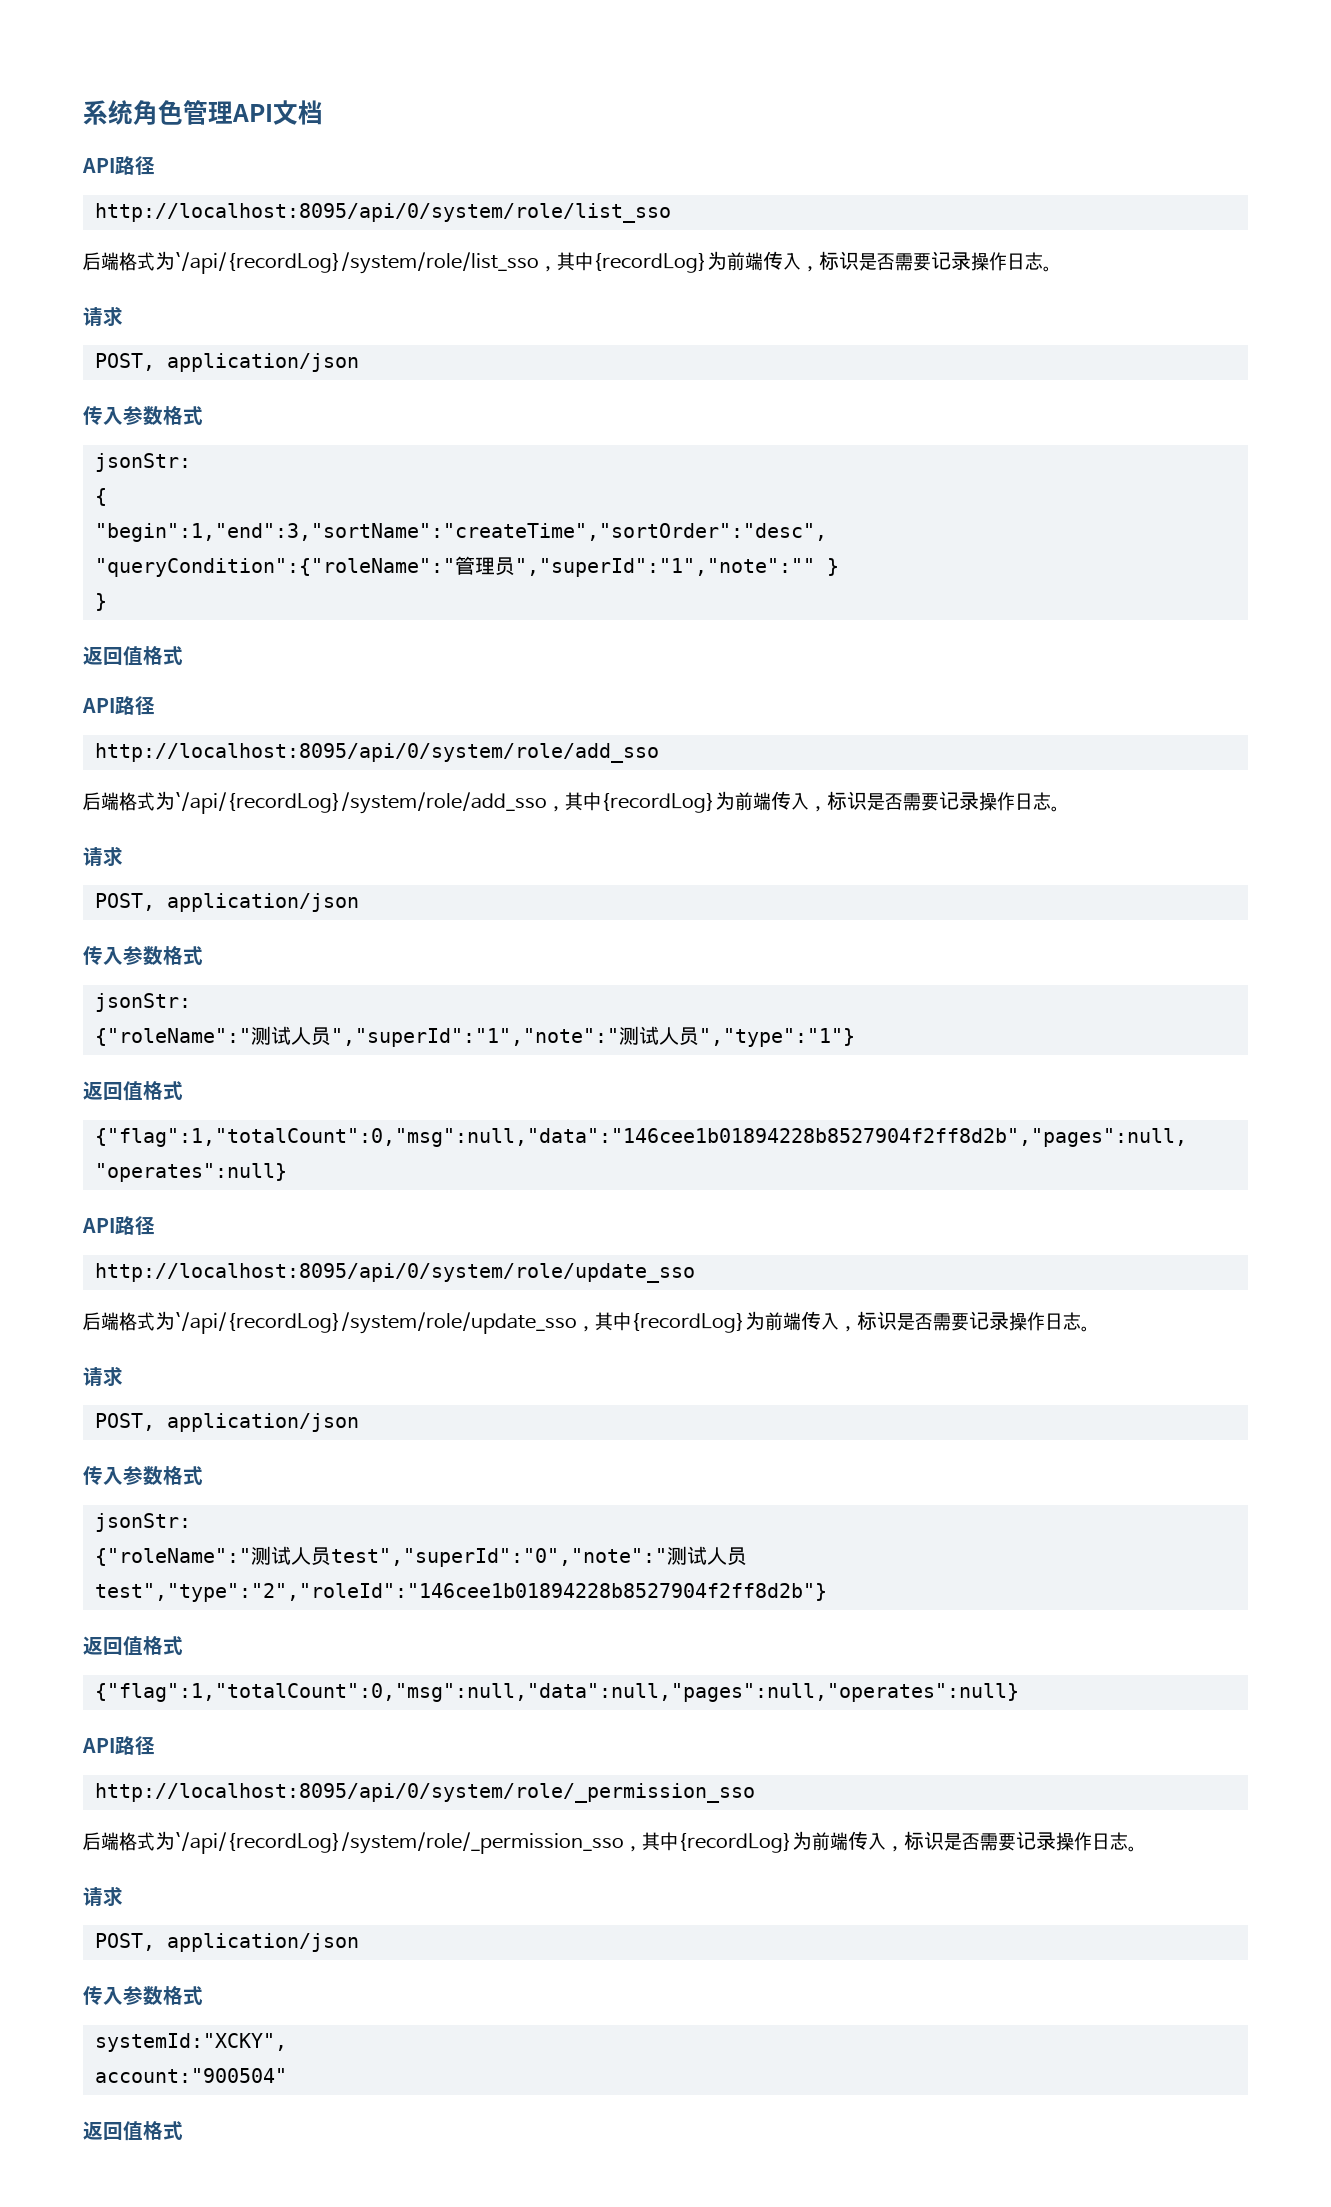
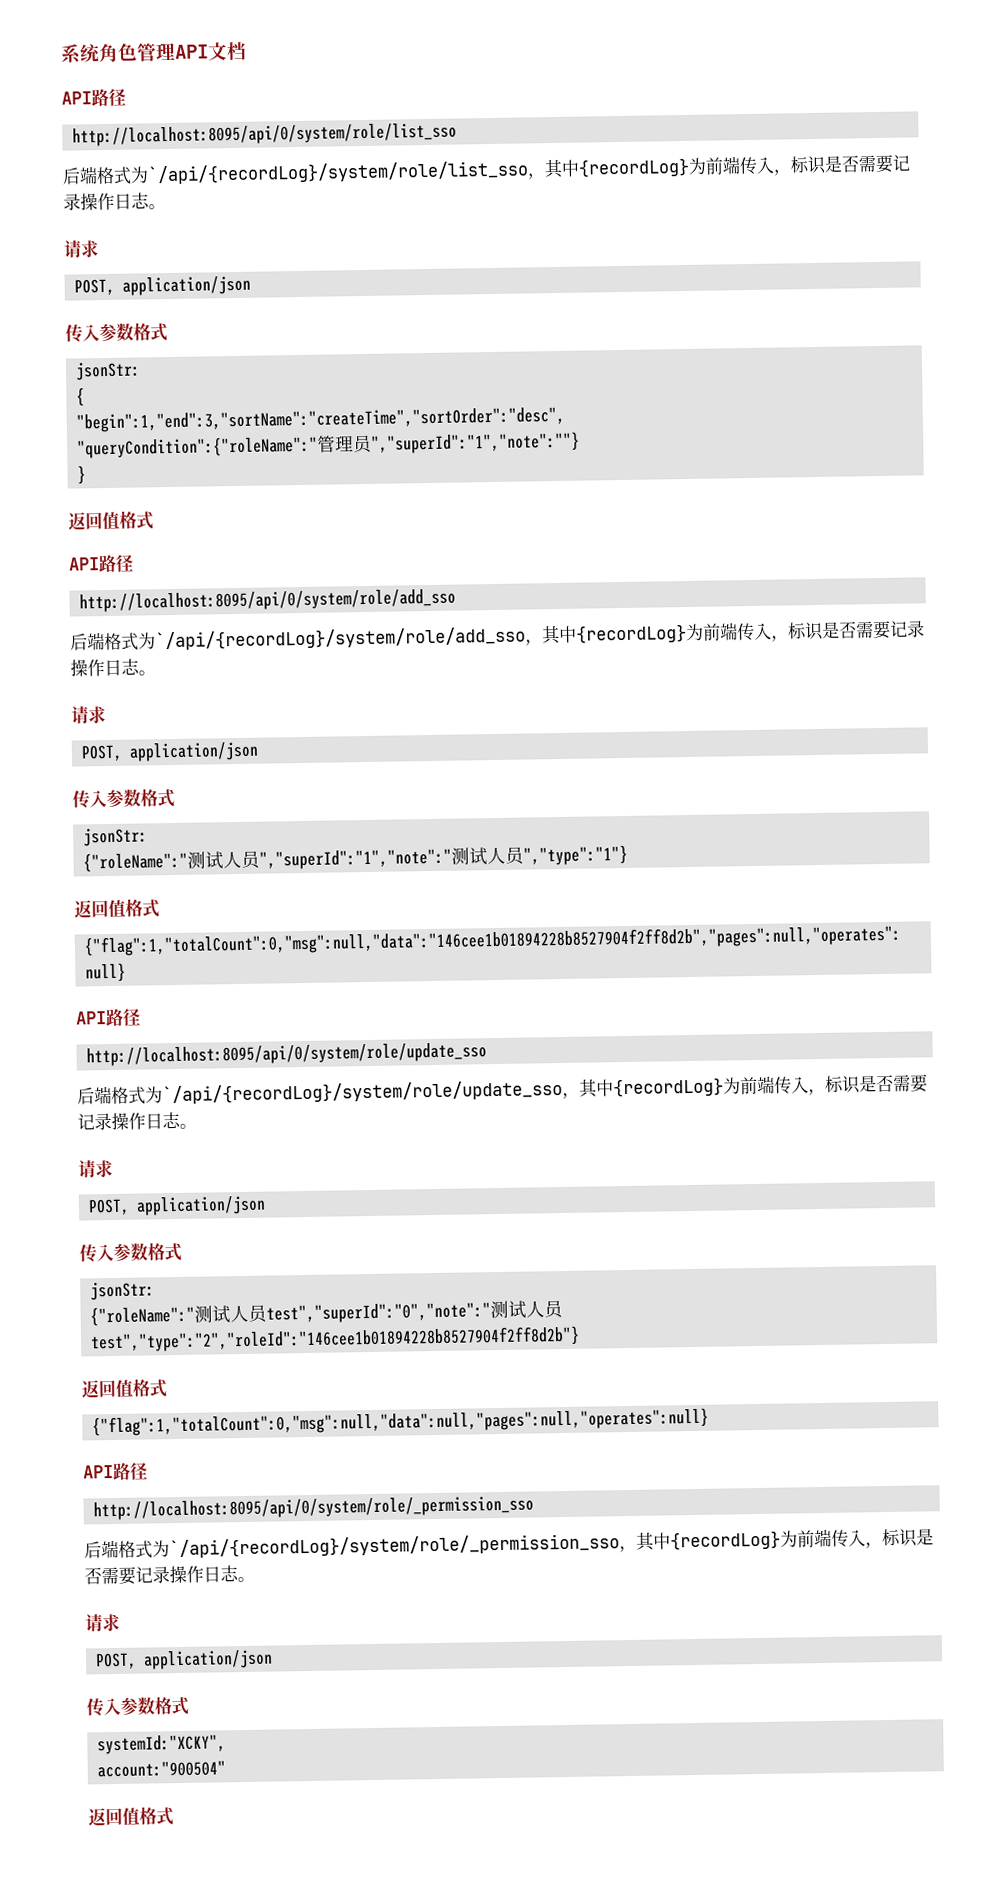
[515,558,839,577] ","superId":"1","note":"" } -> [371,431,581,454] ","superId":"1","note":""}

